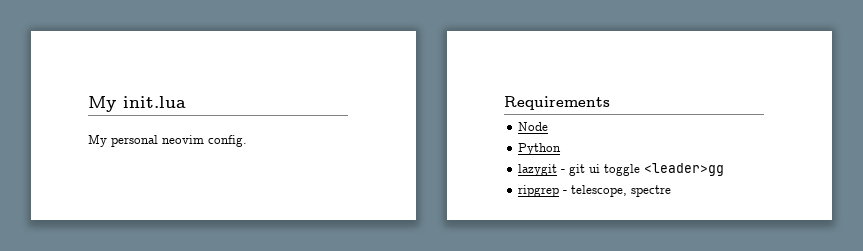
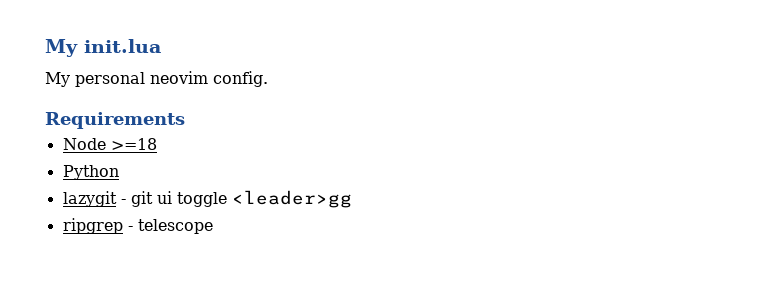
(549, 126) none -> [110,138,157,150] >=18
[571,185,672,197] telescope, spectre -> [137,219,213,234] telescope

